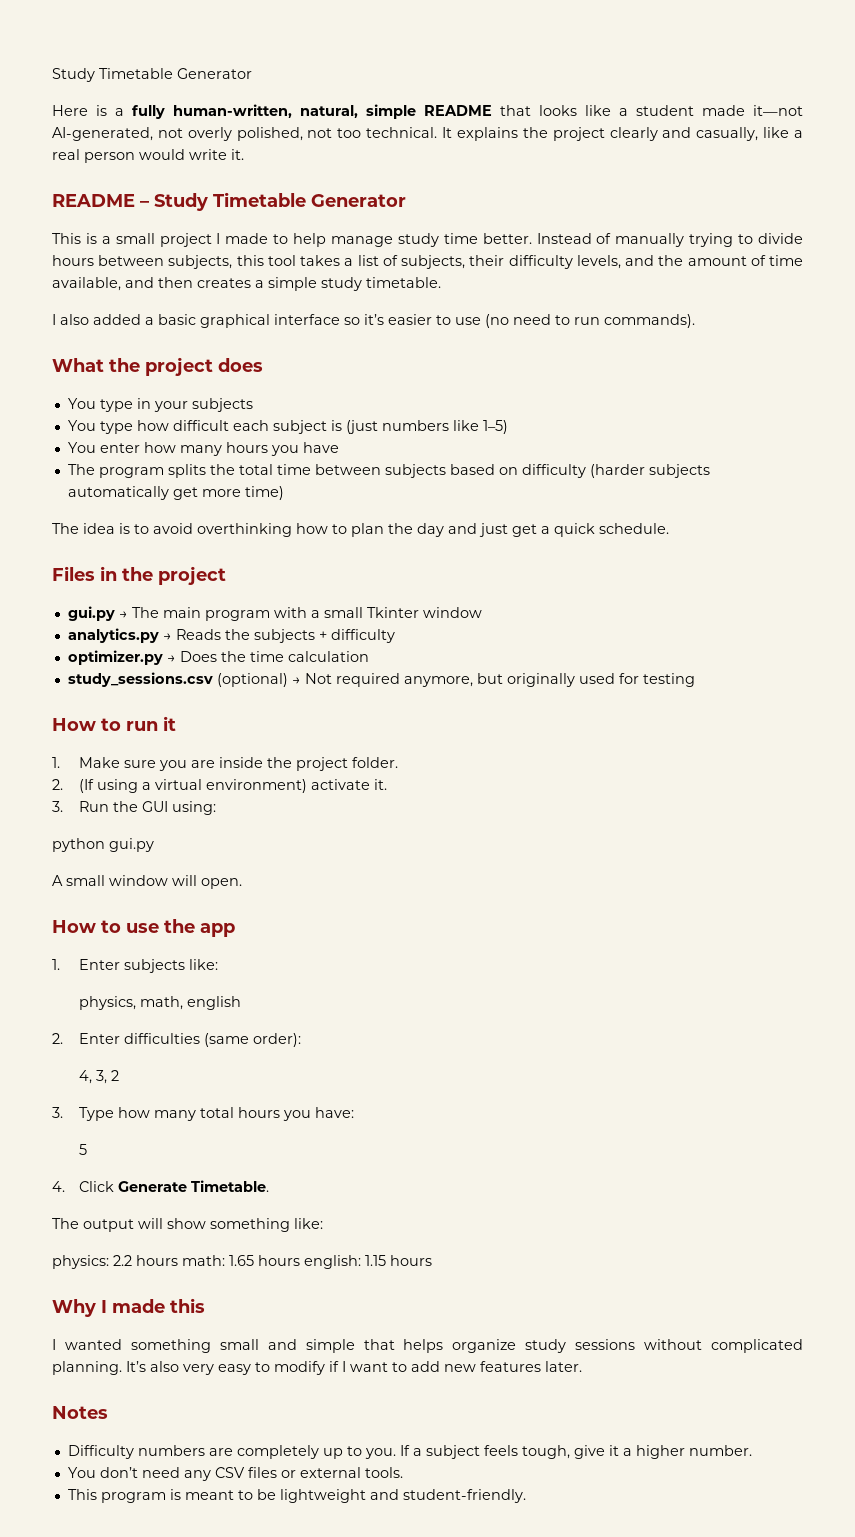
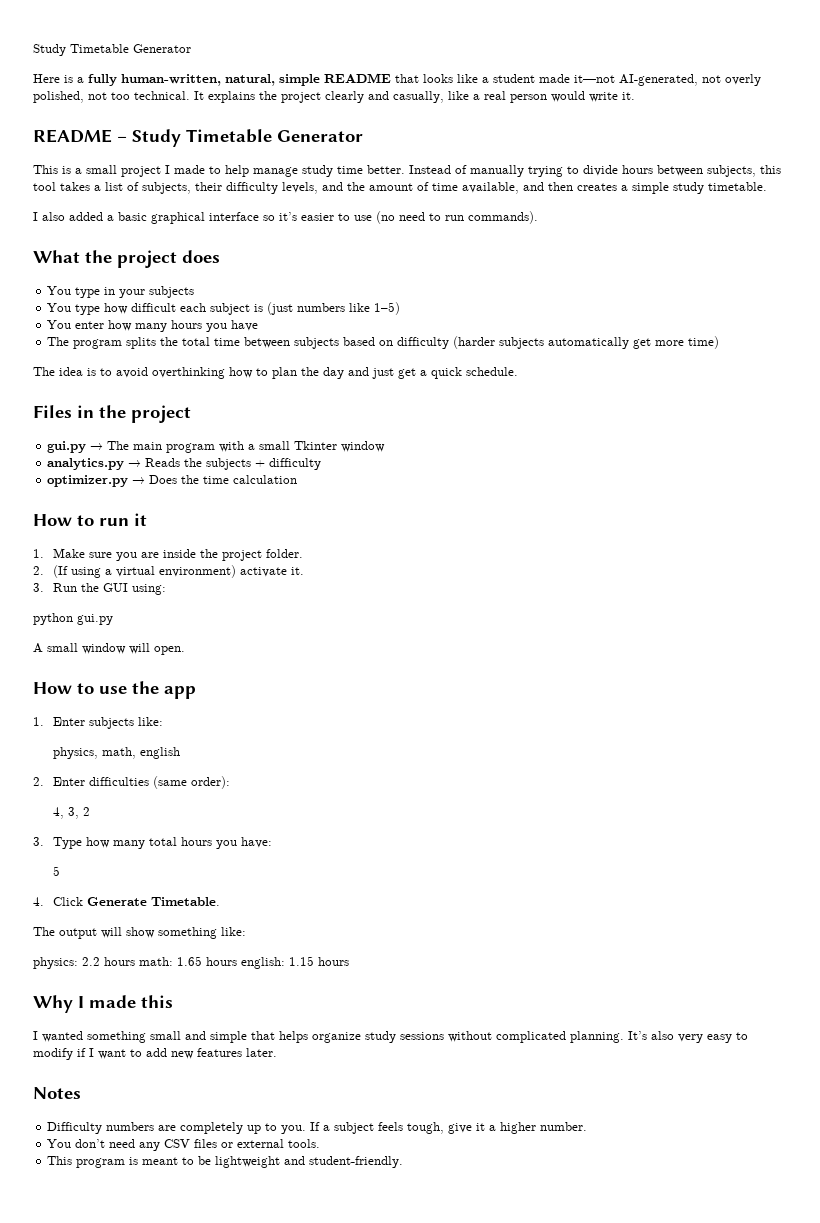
[67,672,695,687] // study_sessions.csv (optional) → Not required anymore, but originally used for testing -> (298, 479) none

